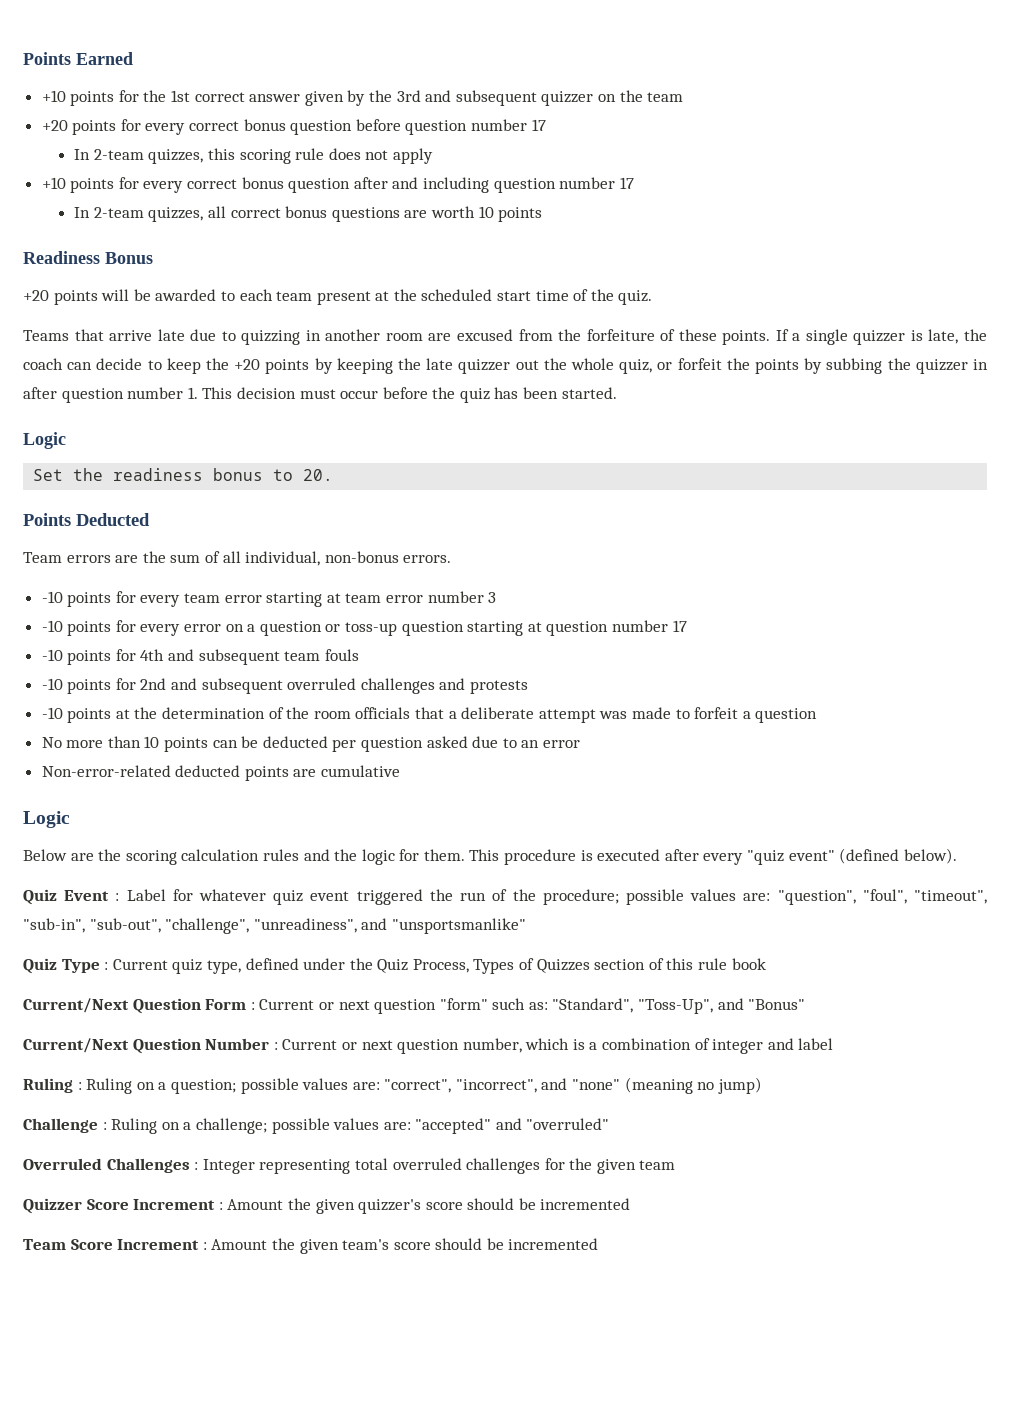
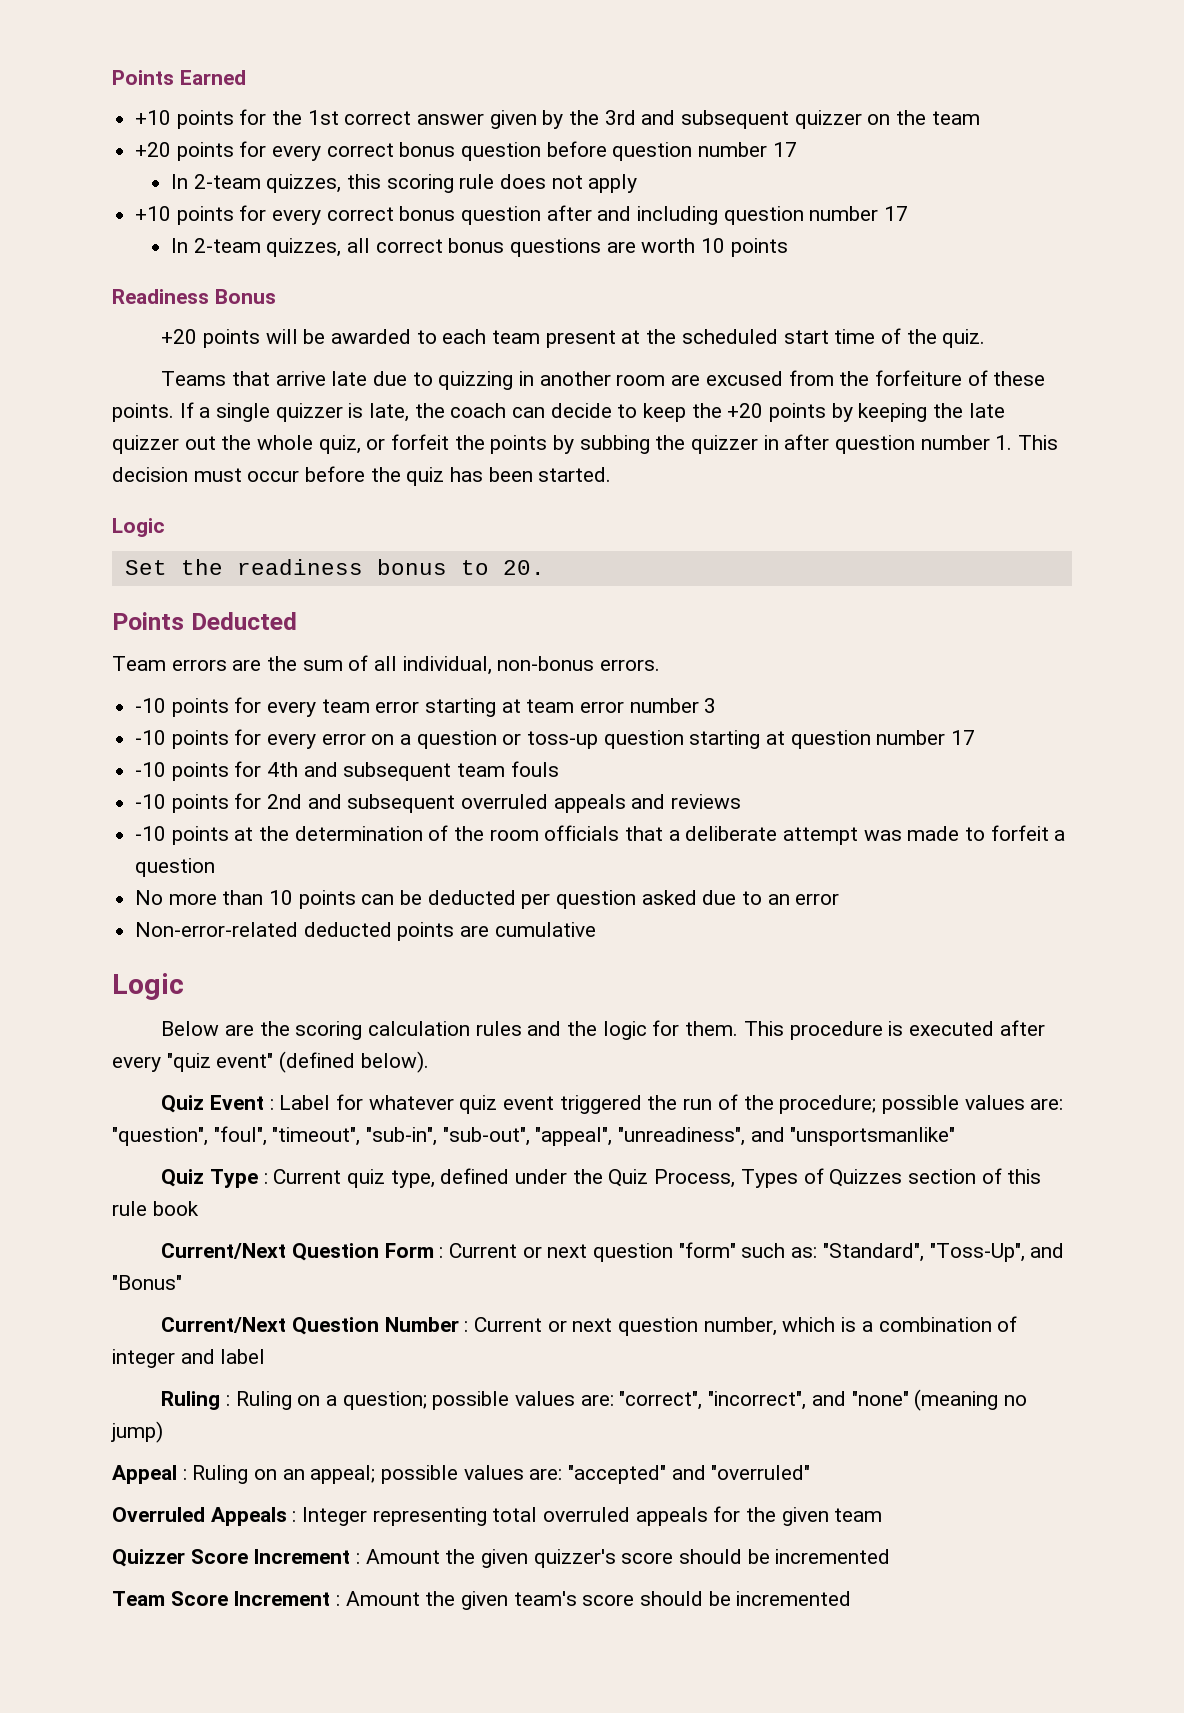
[360,678,529,694] challenges and protests -> [553,794,742,813] appeals and reviews
[165,918,250,934] "challenge", -> [535,1127,613,1146] "appeal",
[23,1118,267,1134] Challenge : Ruling on a challenge; -> [112,1465,376,1484] Appeal : Ruling on an appeal;
[106,1158,190,1173] Challenges -> [210,1507,287,1526] Appeals
[466,1158,541,1174] challenges -> [635,1507,708,1526] appeals

